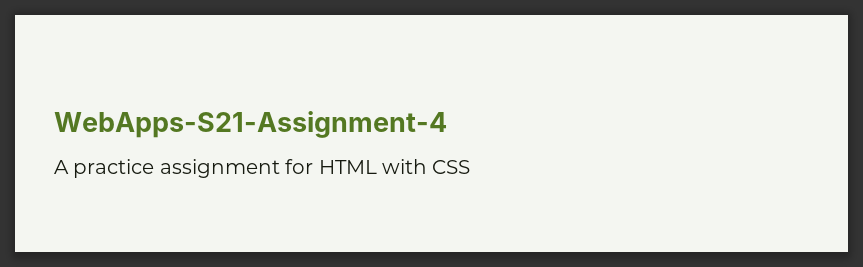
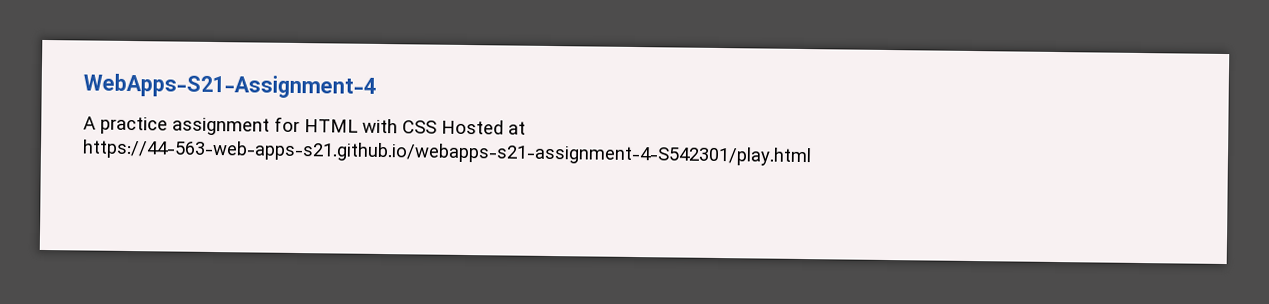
(471, 167) none -> [441,119,526,135] [82,139,812,167] Hosted at https://44-563-web-apps-s21.github.io/webapps-s21-assignment-4-S542301/play.html

